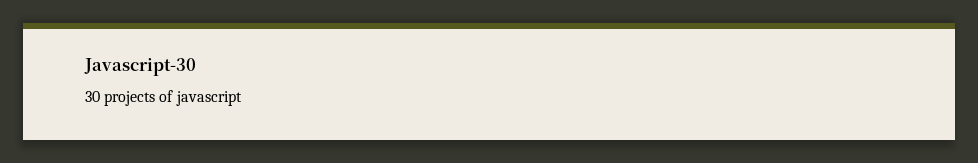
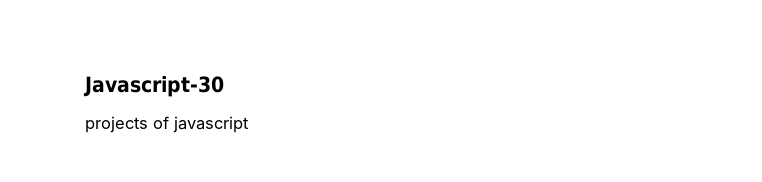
[85,91,100,102] 30 -> (224, 86) none

